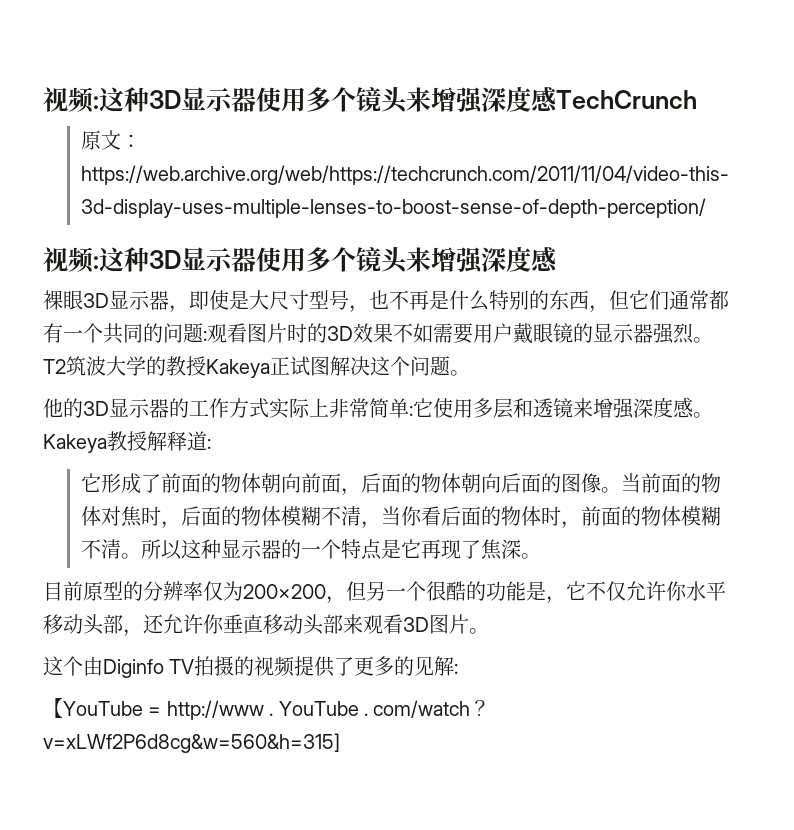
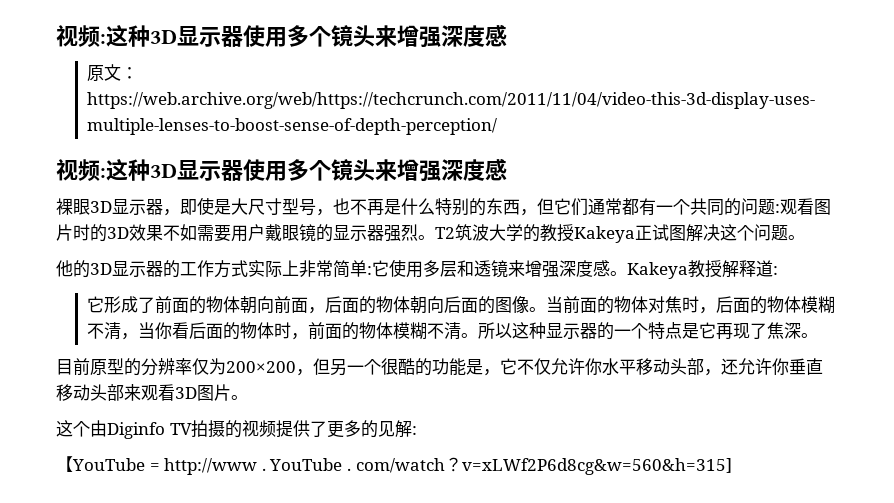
[556,90,697,109] TechCrunch -> (507, 35) none

